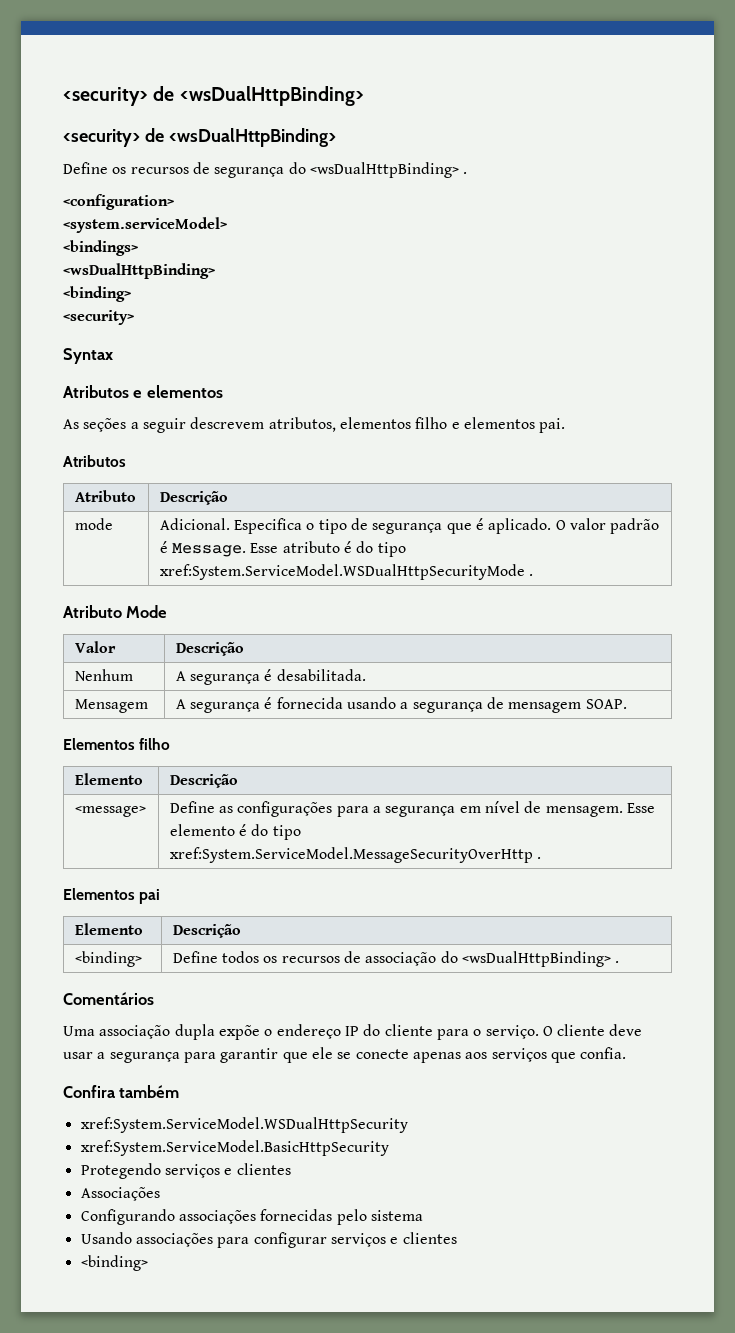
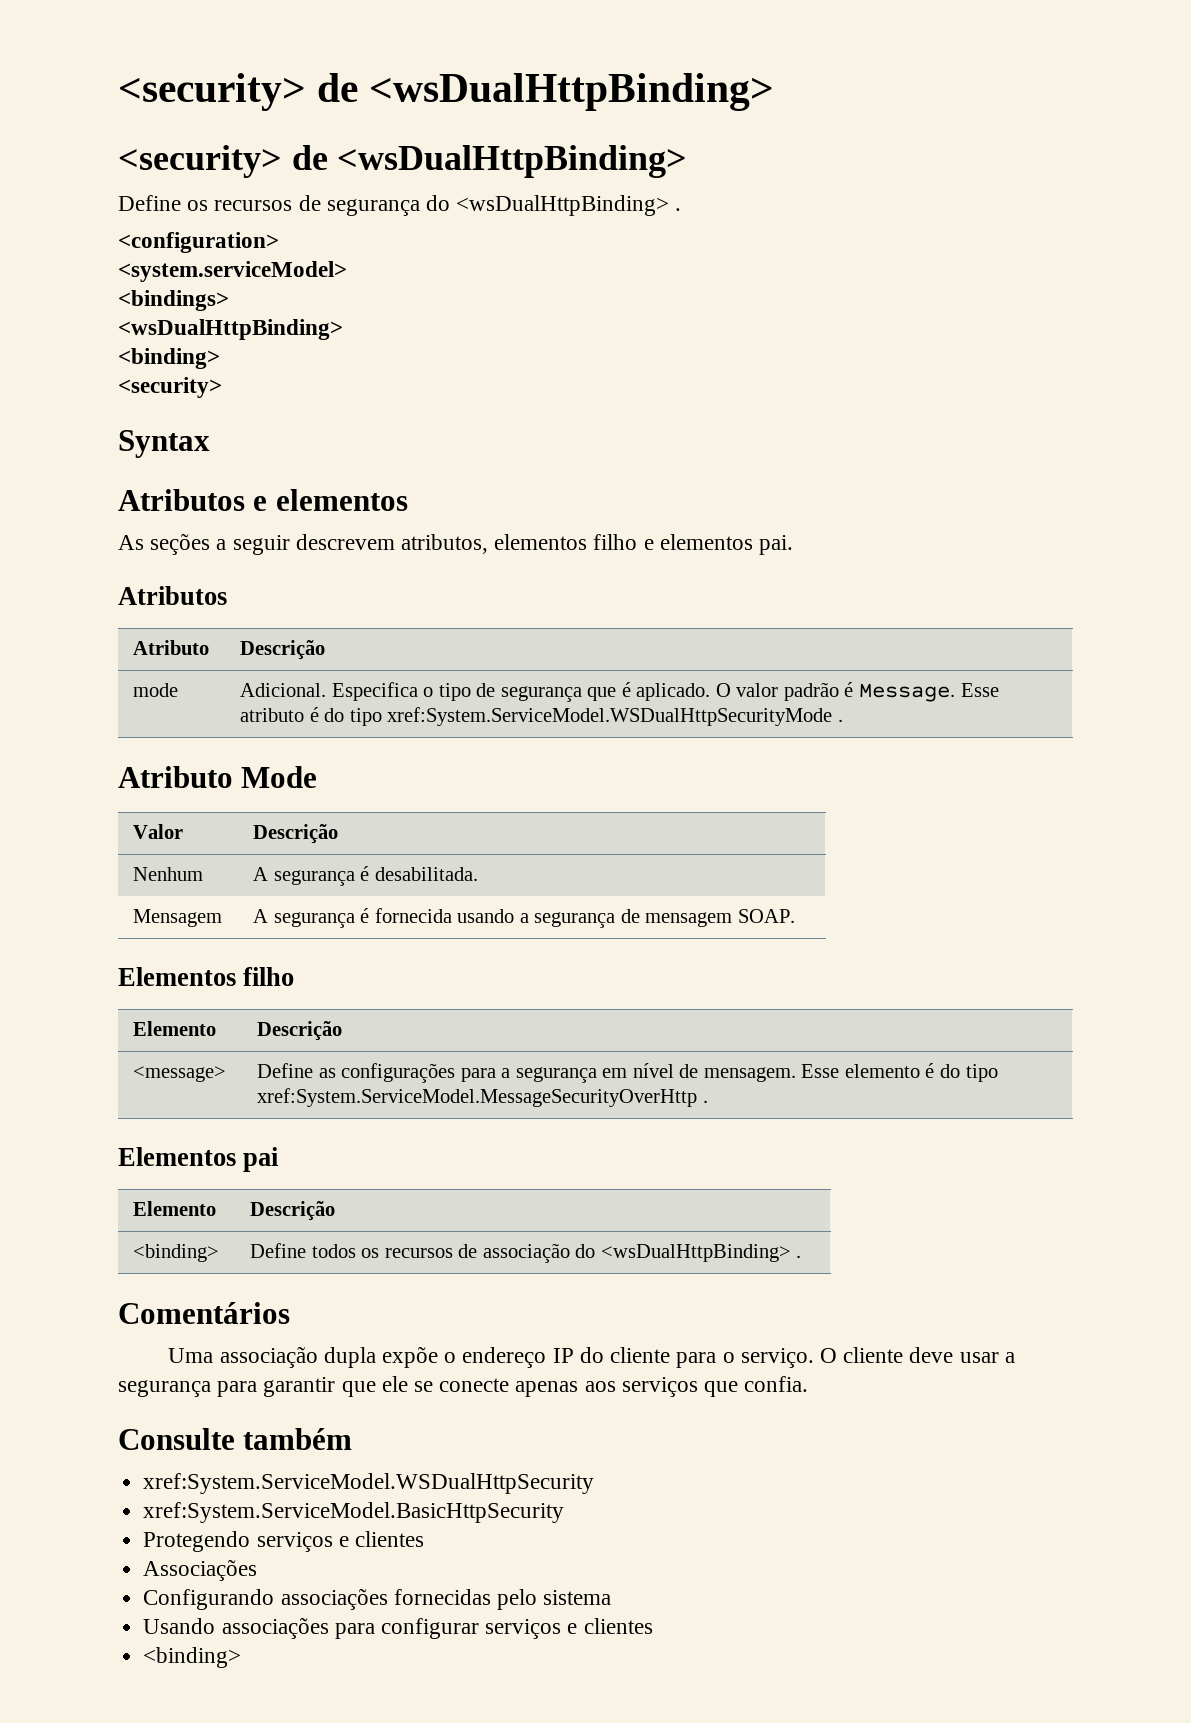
[63,1085,116,1098] Confira -> [118,1428,235,1450] Consulte

